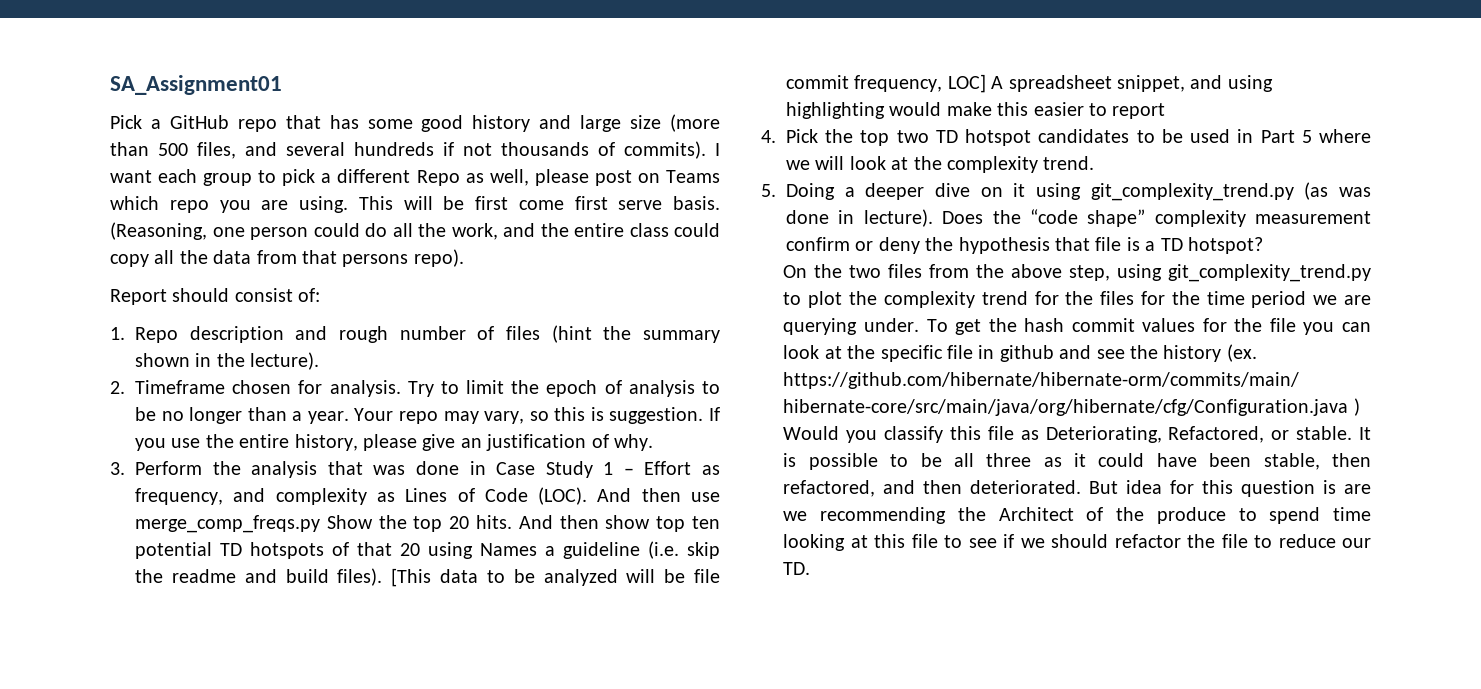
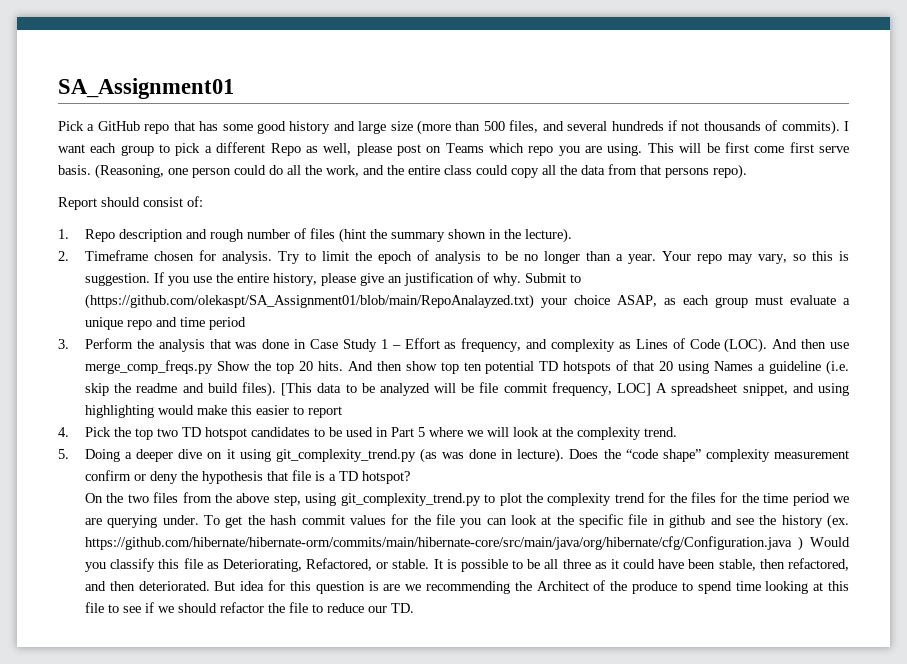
(653, 442) none -> [524,273,581,283] [84,294,850,309] [84,317,246,330] Submit to (https://github.com/olekaspt/SA_Assignment01/blob/main/RepoAnalayzed.txt) your choice ASAP, as each group must evaluate a unique repo and time period

